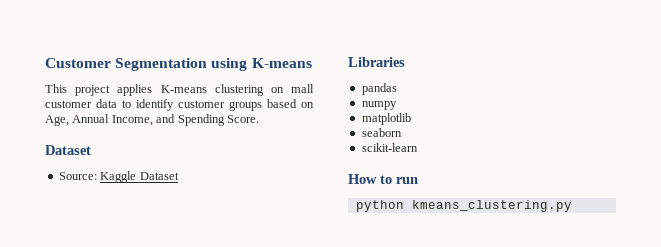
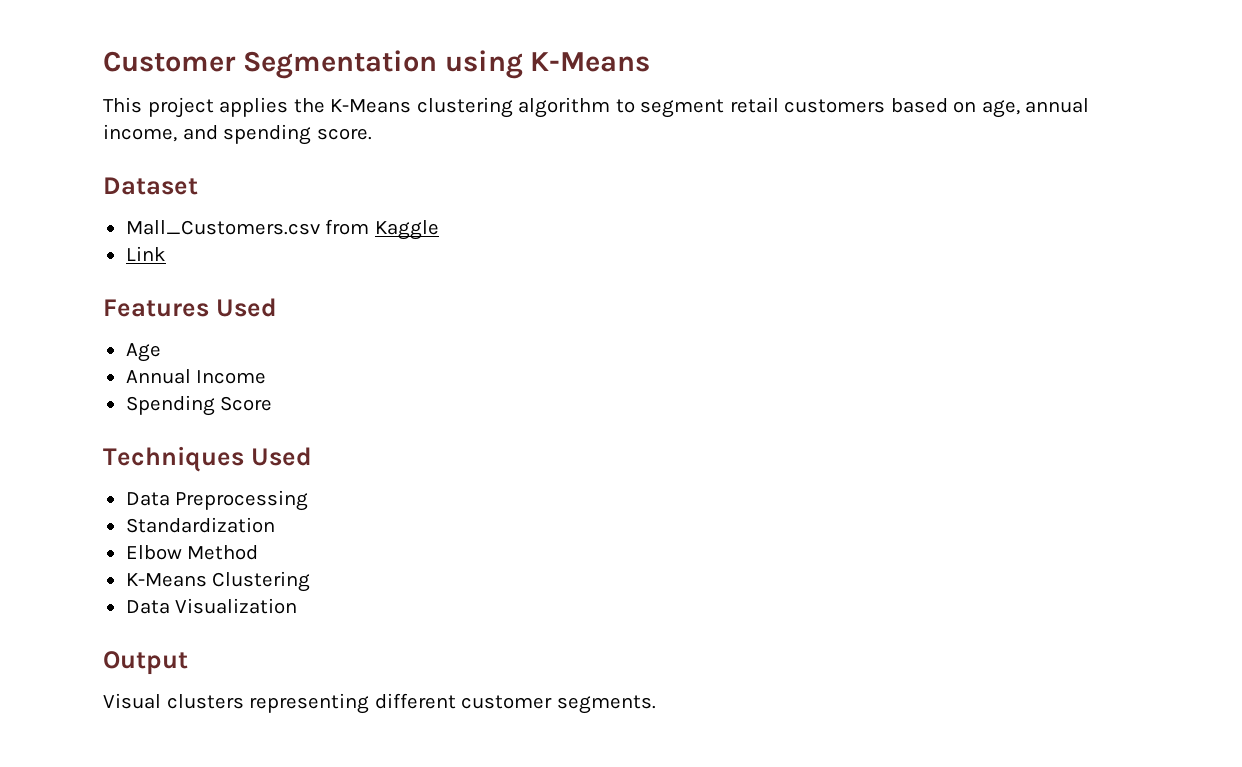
[251,58,312,68] K-means -> [530,52,651,72] K-Means
[160,84,314,96] [45,99,314,111] [45,114,259,126] [45,145,91,155] [58,172,97,180] K-means clustering on mall customer data to identify customer groups based on Age, Annual Income, and Spending Score. // Dataset // Source: -> [293,97,1090,118] [103,124,372,145] [103,177,198,195] [125,219,370,235] the K-Means clustering algorithm to segment retail customers based on age, annual income, and spending score. // Dataset // Mall_Customers.csv from
[139,172,179,180] [348,57,405,67] [361,83,397,95] [361,101,397,110] [361,113,411,125] [361,128,402,137] [361,143,418,152] [348,174,418,184] [355,200,572,212] Dataset // Libraries // pandas // numpy // matplotlib // seaborn // scikit-learn // How to run // python kmeans_clustering.py -> [125,246,166,261] [103,298,277,317] [125,343,161,362] [125,369,267,384] [125,395,273,416] [103,446,312,472] [125,490,309,511] [125,517,275,533] [125,545,259,560] [125,571,311,592] [125,598,298,614] [103,651,188,675] [103,693,656,714] // Link // Features Used // Age // Annual Income // Spending Score // Techniques Used // Data Preprocessing // Standardization // Elbow Method // K-Means Clustering // Data Visualization // Output // Visual clusters representing different customer segments.

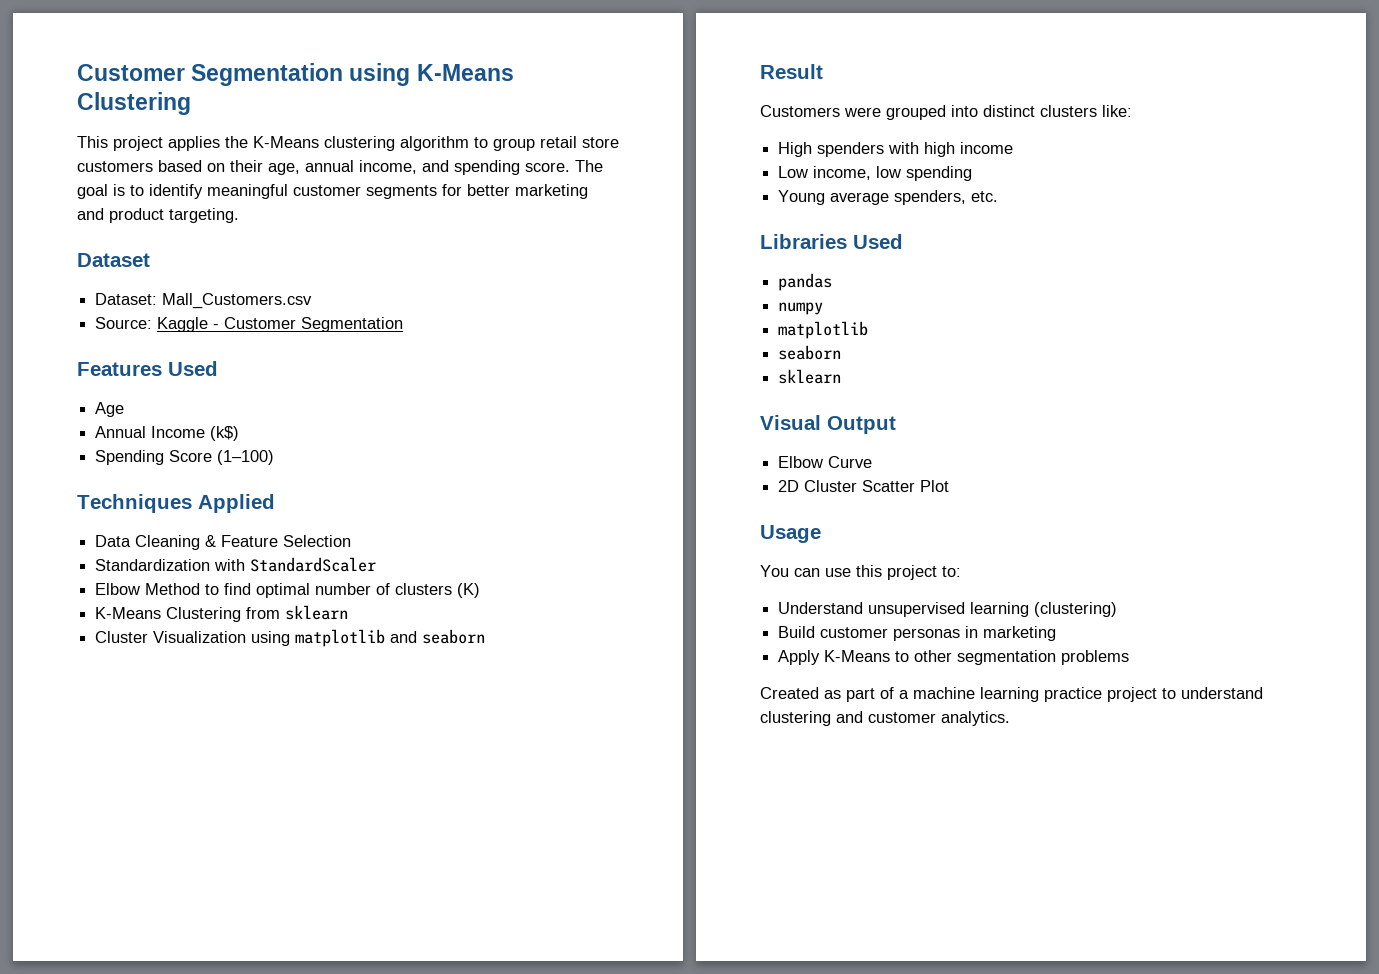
(651, 62) none -> [77,92,191,115] Clustering
[640,97,779,118] segment retail -> [493,136,619,151] group retail store
(977, 107) none -> [230,160,263,172] their
(372, 134) none -> [575,160,603,172] [77,184,588,199] [77,208,239,223] The goal is to identify meaningful customer segments for better marketing and product targeting.
(198, 186) none -> [95,293,158,305] Dataset:
[325,219,370,235] from -> [95,317,153,329] // Source:
[125,246,166,261] // Link -> [213,317,404,332] - Customer Segmentation
(267, 377) none -> [210,426,240,441] (k$)
(273, 403) none -> [217,450,275,465] (1–100)
[250,447,312,466] [125,490,309,511] Used // Data Preprocessing -> [198,494,275,513] [95,535,352,550] Applied // Data Cleaning & Feature Selection
(275, 525) none -> [214,557,377,572] with StandardScaler
[125,571,311,592] [125,598,298,614] [103,651,188,675] [103,693,656,714] // K-Means Clustering // Data Visualization // Output // Visual clusters representing different customer segments. -> [205,583,481,598] [95,605,349,622] [95,629,486,647] [760,64,823,79] [760,105,1132,120] [778,142,1014,157] [778,166,973,181] [778,190,999,205] [760,234,903,249] [778,273,833,291] [778,302,824,315] [778,321,869,339] [778,345,842,360] [778,369,842,384] [760,415,896,434] [778,456,873,468] [778,480,950,492] [760,525,821,543] [760,565,961,580] [778,602,1118,617] [778,626,1057,641] [778,650,1130,665] [760,687,1263,702] [760,711,1010,726] to find optimal number of clusters (K) // K-Means Clustering from sklearn // Cluster Visualization using matplotlib and seaborn // Result // Customers were grouped into distinct clusters like: // High spenders with high income // Low income, low spending // Young average spenders, etc. // Libraries Used // pandas // numpy // matplotlib // seaborn // sklearn // Visual Output // Elbow Curve // 2D Cluster Scatter Plot // Usage // You can use this project to: // Understand unsupervised learning (clustering) // Build customer personas in marketing // Apply K-Means to other segmentation problems // Created as part of a machine learning practice project to understand clustering and customer analytics.

